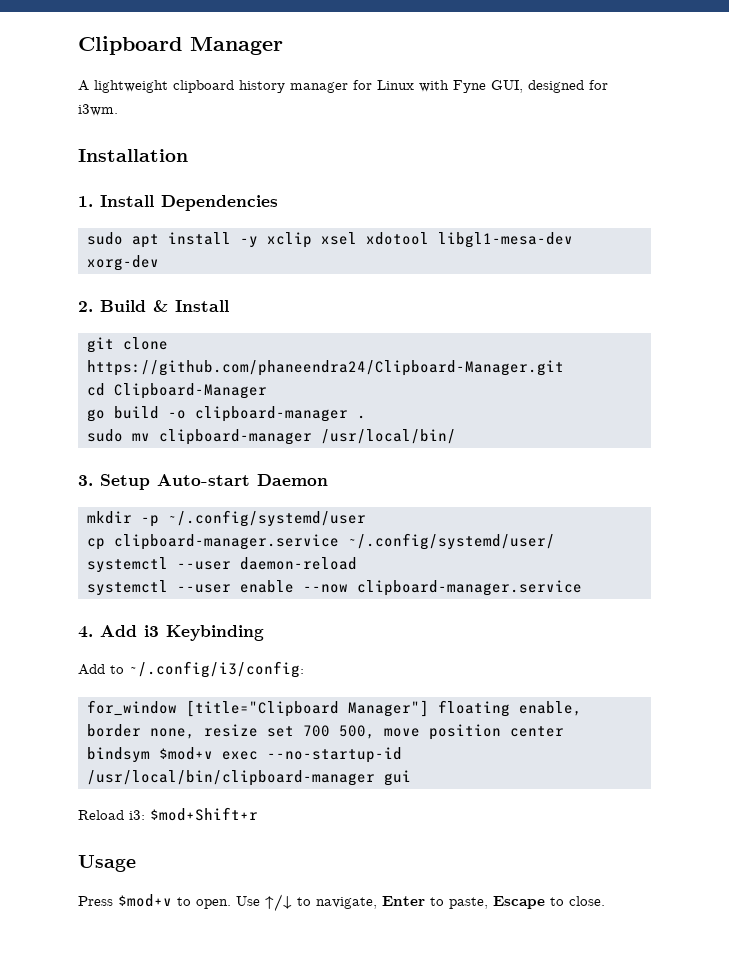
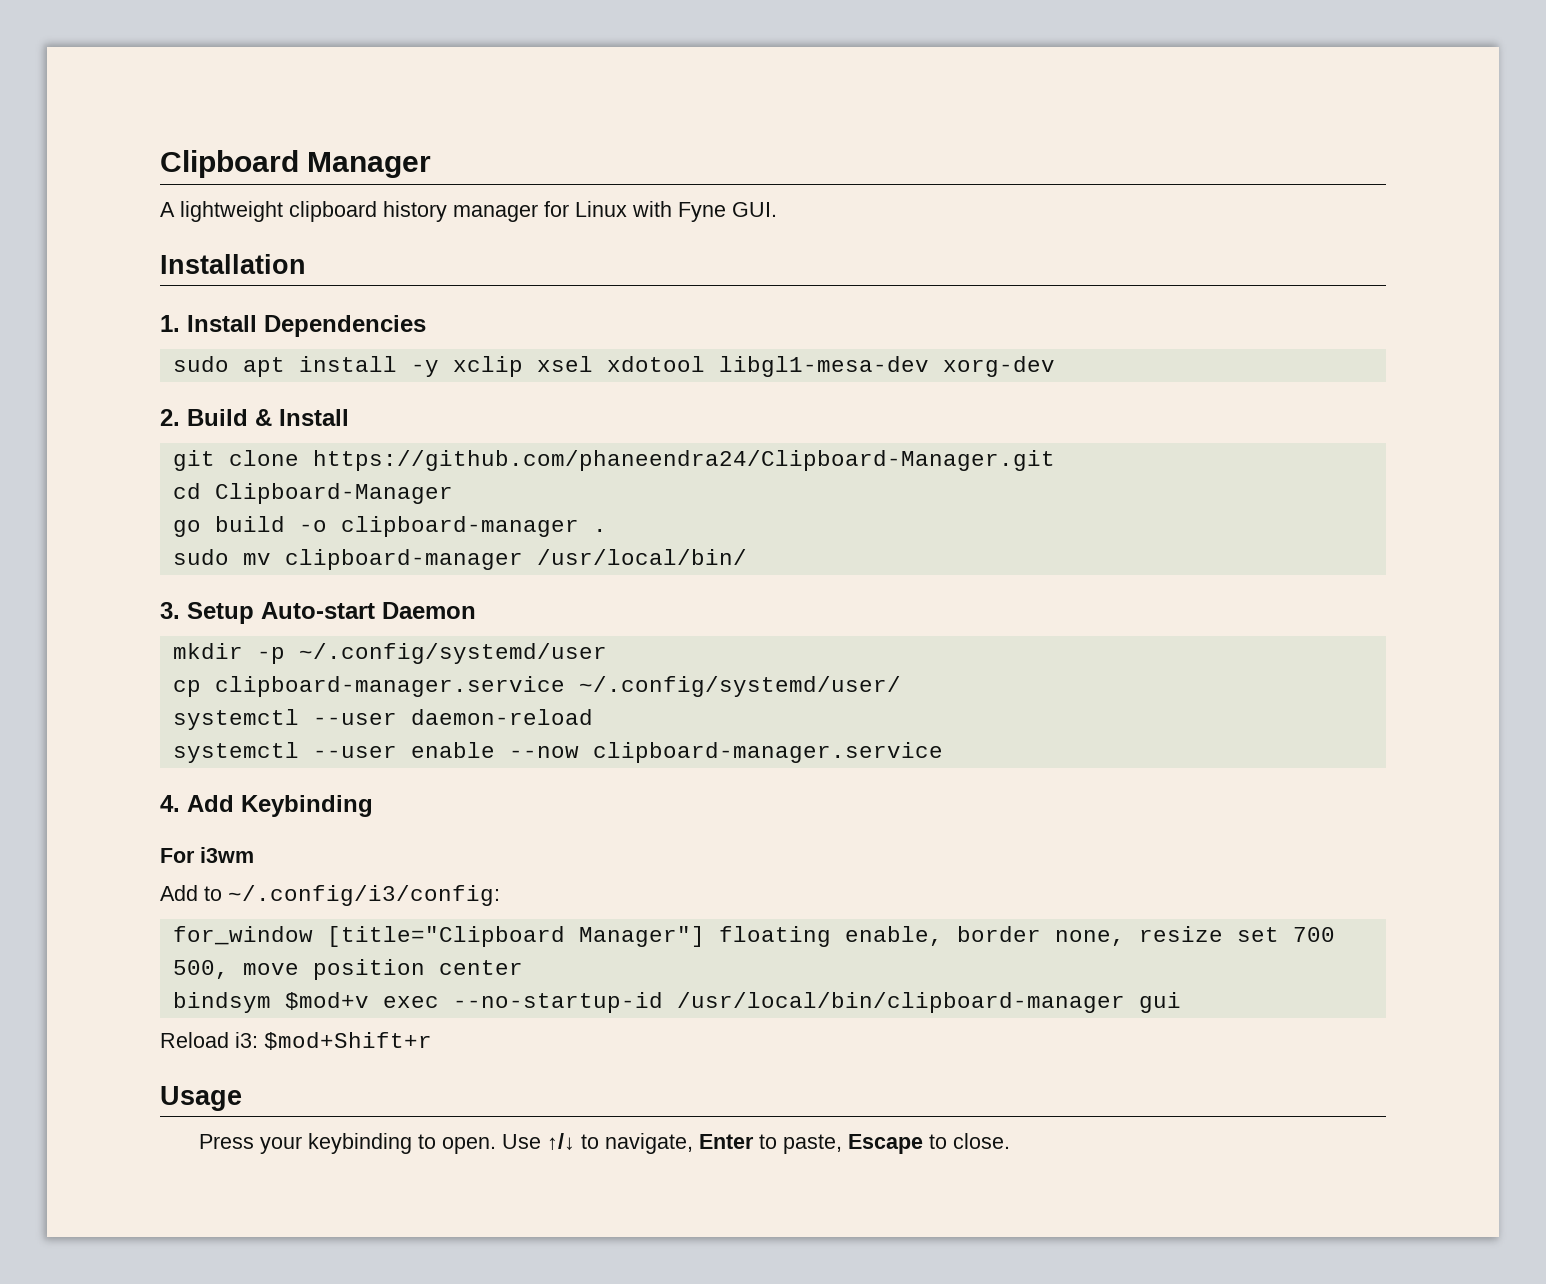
[491,80,608,93] [78,104,118,116] GUI, designed for i3wm. -> [732,202,777,217] GUI.
[144,625,159,637] i3 -> (234, 803) none
(264, 633) none -> [160,847,254,863] // For i3wm
[118,894,172,907] $mod+v -> [259,1133,412,1154] your keybinding

